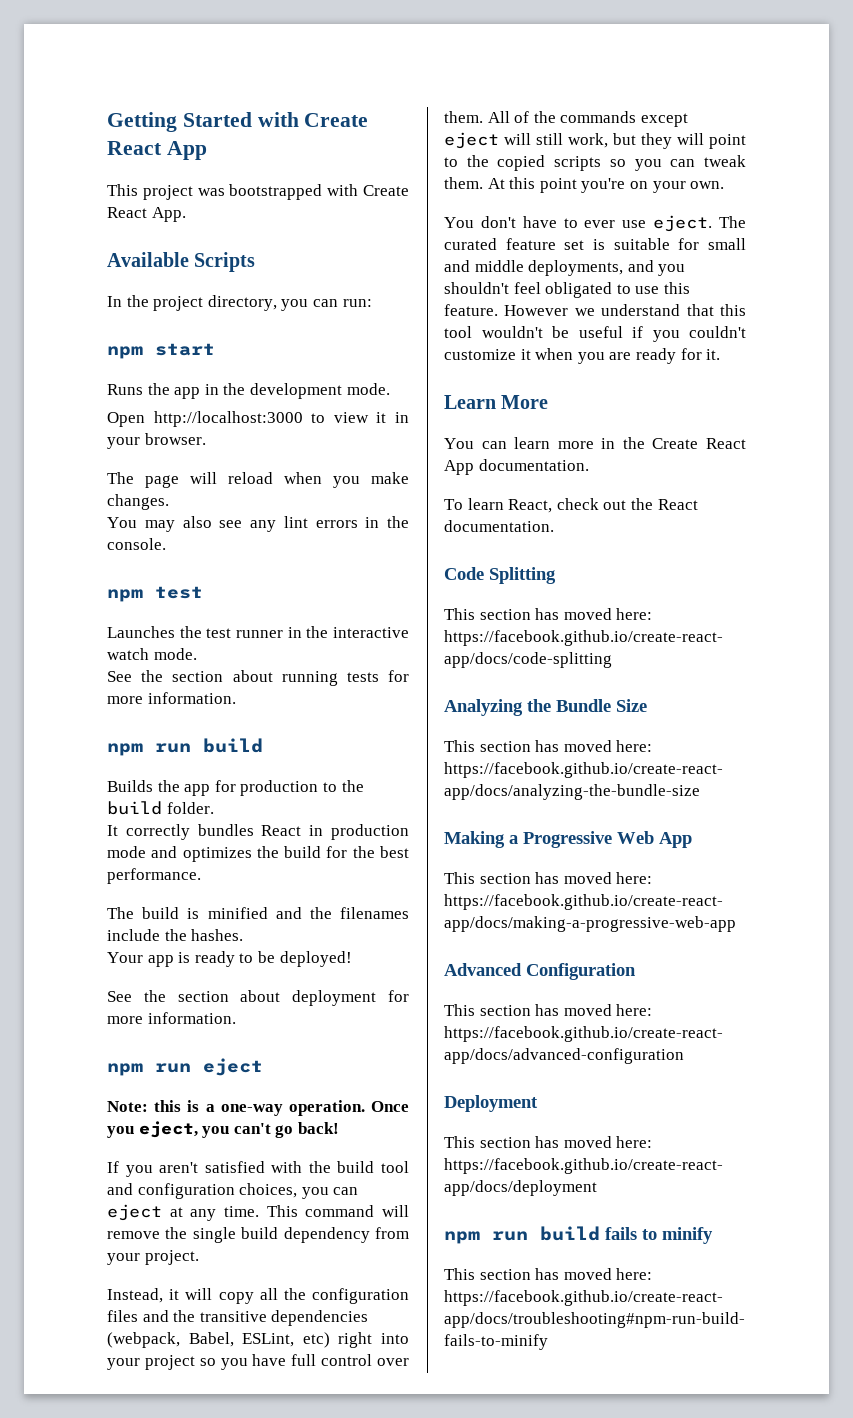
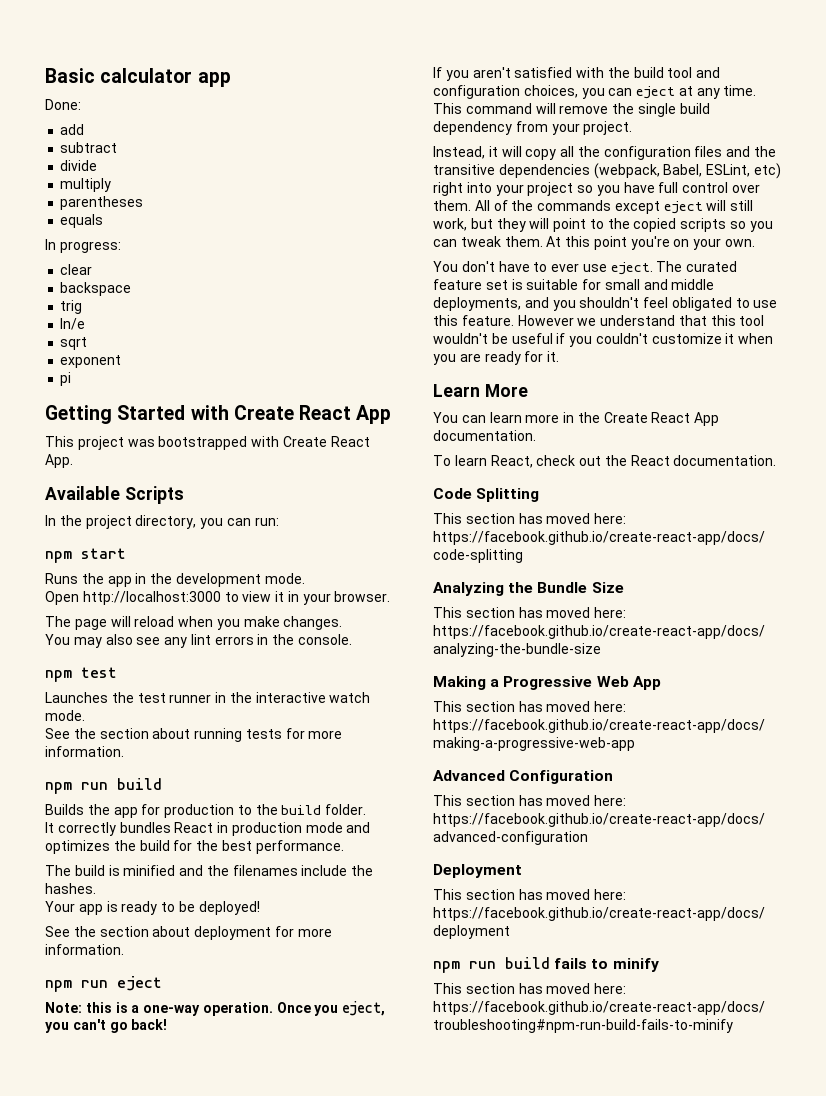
(107, 122) none -> [45,68,231,87] [45,99,81,110] [60,124,85,135] [60,142,118,153] [60,160,98,171] [60,178,112,192] [60,196,144,210] [60,214,104,228] [45,239,121,253] [60,264,93,275] [60,282,132,296] [60,300,83,314] [60,318,86,330] [60,337,88,350] [60,355,122,368] [60,372,72,386] Basic calculator app // Done: // add // subtract // divide // multiply // parentheses // equals // In progress: // clear // backspace // trig // ln/e // sqrt // exponent // pi //

